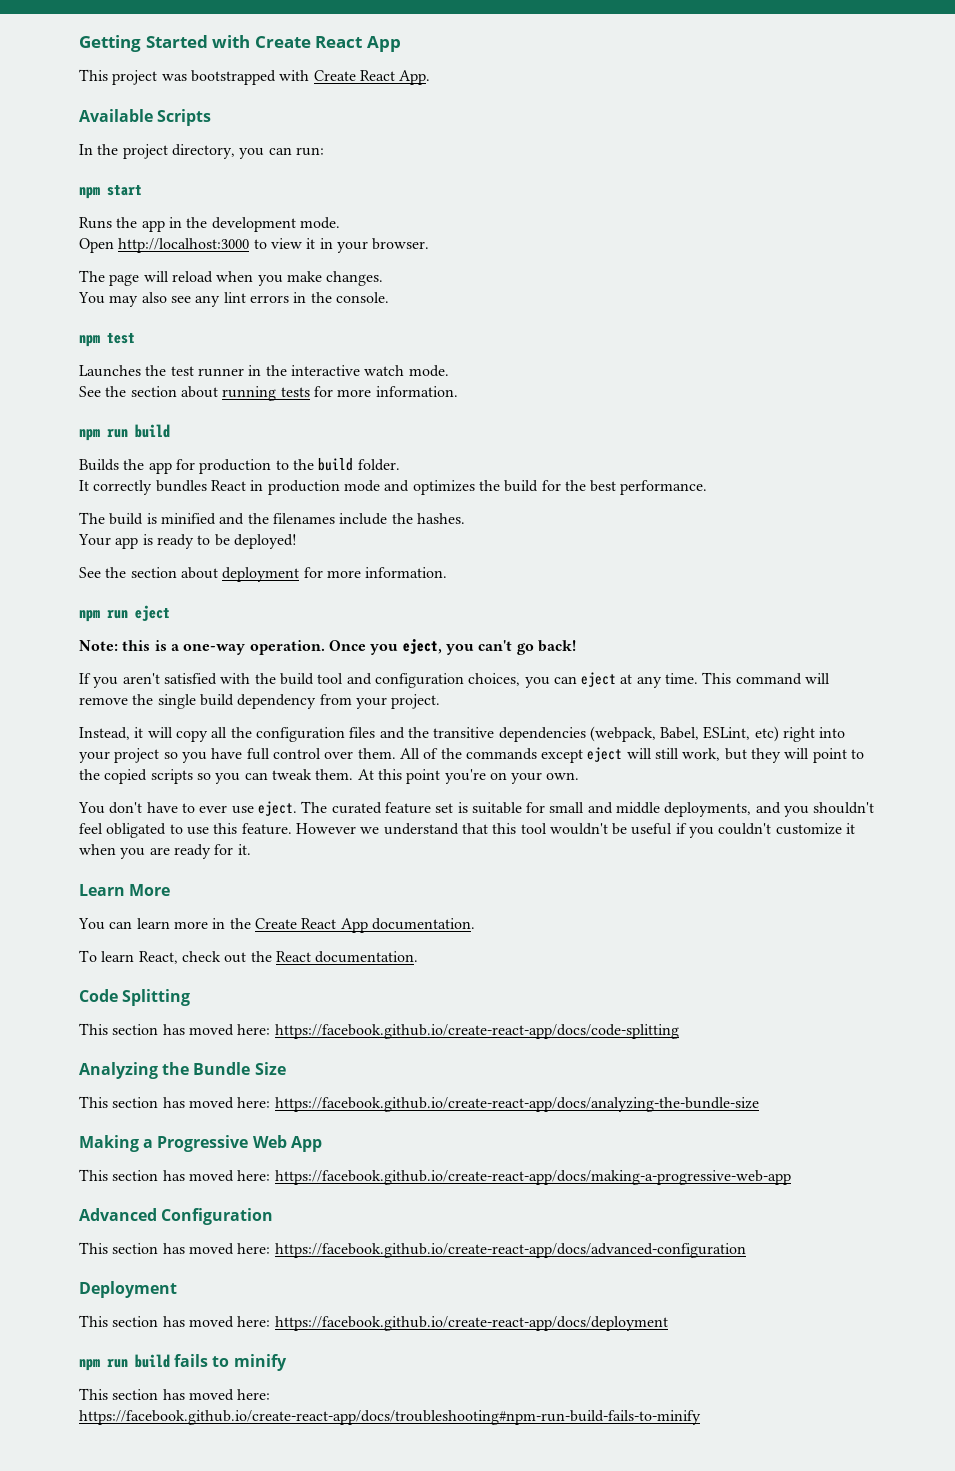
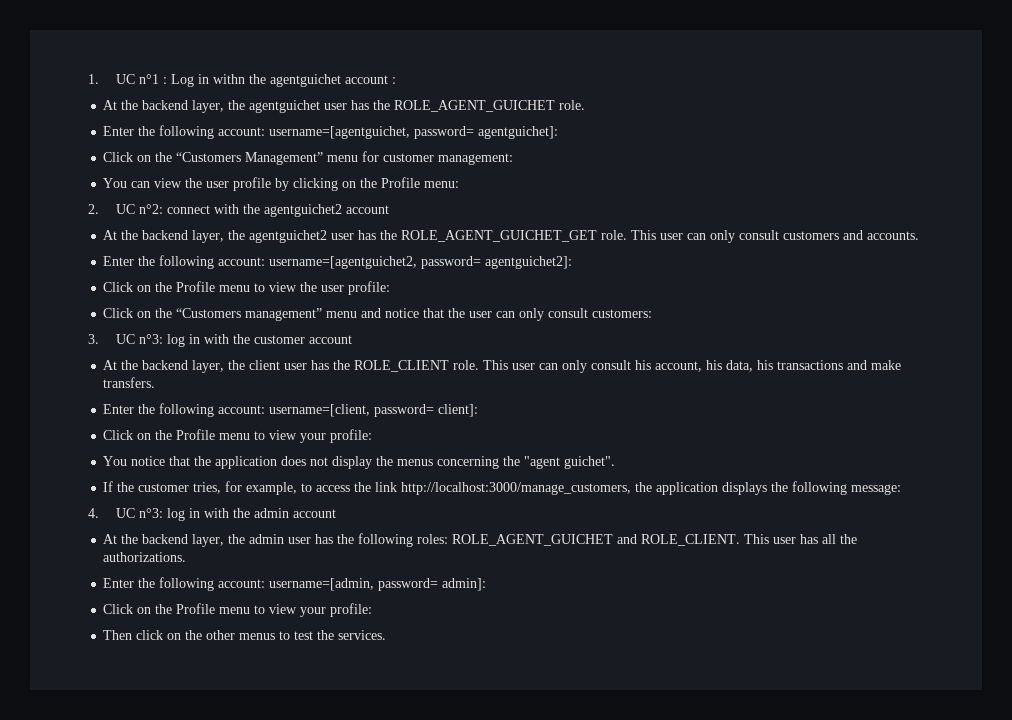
[79,35,401,52] [79,69,431,85] [79,109,212,126] [79,144,324,159] [79,185,142,199] [79,217,340,232] [79,238,430,253] [79,270,384,286] [78,292,389,307] [79,333,135,347] [79,365,449,377] [79,386,458,401] [79,424,170,441] [79,458,400,474] [79,480,708,495] [79,512,465,525] [78,534,297,549] [79,567,448,582] [79,605,170,622] [79,639,576,655] [79,672,831,688] [79,694,441,709] [79,726,846,742] [79,747,865,763] [79,769,580,784] [78,801,875,817] [79,823,856,838] [79,844,251,859] [79,884,171,896] [78,918,475,933] [79,950,419,964] [79,989,191,1006] [79,1023,679,1039] [79,1062,286,1079] [79,1096,759,1112] [79,1135,322,1152] [79,1169,791,1185] [79,1208,274,1225] [79,1242,746,1258] [79,1281,177,1298] [79,1315,668,1331] [79,1354,287,1371] [79,1388,271,1401] [79,1410,701,1425] Getting Started with Create React App // This project was bootstrapped with Create React App. // Available Scripts // In the project directory, you can run: // npm start // Runs the app in the development mode. // Open http://localhost:3000 to view it in your browser. // The page will reload when you make changes. // You may also see any lint errors in the console. // npm test // Launches the test runner in the interactive watch mode. // See the section about running tests for more information. // npm run build // Builds the app for production to the build folder. // It correctly bundles React in production mode and optimizes the build for the best performance. // The build is minified and the filenames include the hashes. // Your app is ready to be deployed! // See the section about deployment for more information. // npm run eject // Note: this is a one-way operation. Once you eject, you can't go back! // If you aren't satisfied with the build tool and configuration choices, you can eject at any time. This command will remove the single build dependency from your project. // Instead, it will copy all the configuration files and the transitive dependencies (webpack, Babel, ESLint, etc) right into your project so you have full control over them. All of the commands except eject will still work, but they will point to the copied scripts so you can tweak them. At this point you're on your own. // You don't have to ever use eject. The curated feature set is suitable for small and middle deployments, and you shouldn't feel obligated to use this feature. However we understand that this tool wouldn't be useful if you couldn't customize it when you are ready for it. // Learn More // You can learn more in the Create React App documentation. // To learn React, check out the React documentation. // Code Splitting // This section has moved here: https://facebook.github.io/create-react-app/docs/code-splitting // Analyzing the Bundle Size // This section has moved here: https://facebook.github.io/create-react-app/docs/analyzing-the-bundle-size // Making a Progressive Web App // This section has moved here: https://facebook.github.io/create-react-app/docs/making-a-progressive-web-app // Advanced Configuration // This section has moved here: https://facebook.github.io/create-react-app/docs/advanced-configuration // Deployment // This section has moved here: https://facebook.github.io/create-react-app/docs/deployment // npm run build fails to minify // This section has moved here: https://facebook.github.io/create-react-app/docs/troubleshooting#npm-run-build-fails-to-minify -> [88,74,396,87] [103,100,586,113] [103,125,559,139] [103,151,514,165] [103,177,460,191] [88,204,389,217] [103,230,920,243] [103,255,573,269] [103,281,391,295] [103,308,653,321] [88,334,352,347] [103,360,902,373] [103,377,156,388] [103,403,479,417] [103,429,373,443] [103,456,616,469] [103,481,902,495] [88,508,336,521] [103,533,858,547] [103,552,187,562] [103,577,487,591] [103,603,373,617] [103,630,387,640] 1. UC n°1 : Log in withn the agentguichet account : // At the backend layer, the agentguichet user has the ROLE_AGENT_GUICHET role. // Enter the following account: username=[agentguichet, password= agentguichet]: // Click on the “Customers Management” menu for customer management: // You can view the user profile by clicking on the Profile menu: // 2. UC n°2: connect with the agentguichet2 account // At the backend layer, the agentguichet2 user has the ROLE_AGENT_GUICHET_GET role. This user can only consult customers and accounts. // Enter the following account: username=[agentguichet2, password= agentguichet2]: // Click on the Profile menu to view the user profile: // Click on the “Customers management” menu and notice that the user can only consult customers: // 3. UC n°3: log in with the customer account // At the backend layer, the client user has the ROLE_CLIENT role. This user can only consult his account, his data, his transactions and make transfers. // Enter the following account: username=[client, password= client]: // Click on the Profile menu to view your profile: // You notice that the application does not display the menus concerning the "agent guichet". // If the customer tries, for example, to access the link http://localhost:3000/manage_customers, the application displays the following message: // 4. UC n°3: log in with the admin account // At the backend layer, the admin user has the following roles: ROLE_AGENT_GUICHET and ROLE_CLIENT. This user has all the authorizations. // Enter the following account: username=[admin, password= admin]: // Click on the Profile menu to view your profile: // Then click on the other menus to test the services.

